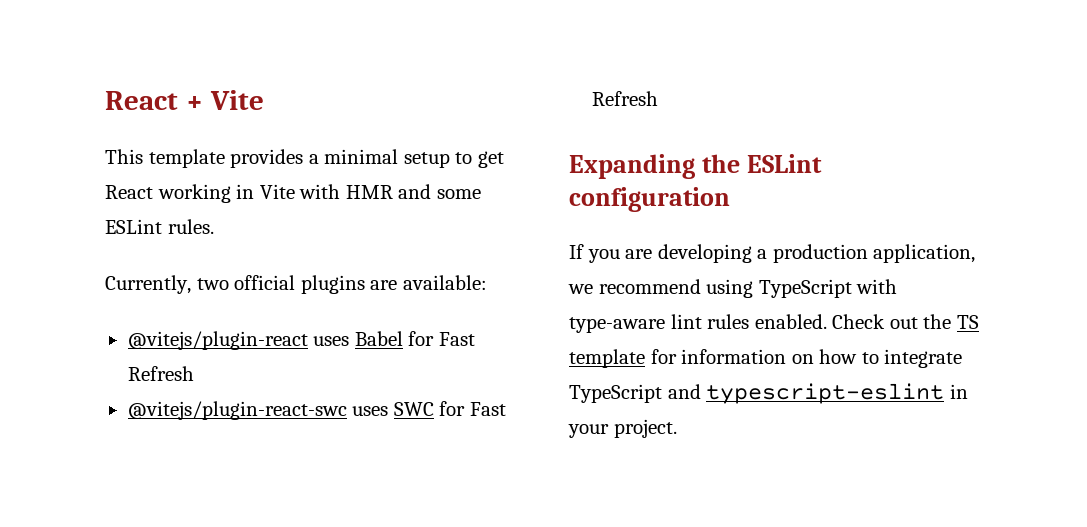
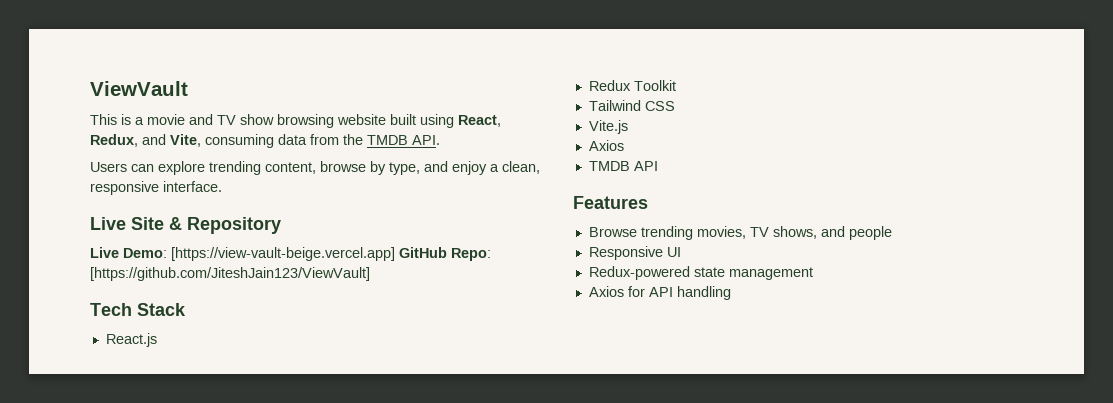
[105,90,264,110] [105,149,504,168] [105,184,481,203] [105,219,214,234] [105,275,487,294] [127,331,475,350] [127,366,194,381] [127,401,506,420] [591,91,658,106] [569,154,822,179] [569,187,730,212] [569,244,976,263] [568,279,898,298] [569,314,979,333] [569,349,963,368] [569,383,968,404] [568,419,677,438] React + Vite // This template provides a minimal setup to get React working in Vite with HMR and some ESLint rules. // Currently, two official plugins are available: // @vitejs/plugin-react uses Babel for Fast Refresh // @vitejs/plugin-react-swc uses SWC for Fast Refresh // Expanding the ESLint configuration // If you are developing a production application, we recommend using TypeScript with type-aware lint rules enabled. Check out the TS template for information on how to integrate TypeScript and typescript-eslint in your project. -> [90,81,188,96] [90,114,501,128] [90,134,440,148] [90,161,540,175] [90,181,222,195] [90,217,281,234] [90,247,491,261] [90,267,370,281] [90,303,186,316] [105,333,157,347] [588,80,676,91] [588,100,675,111] [588,120,628,134] [588,140,624,151] [588,161,658,171] [573,196,648,209] [588,226,892,240] [588,246,681,260] [588,266,813,280] [588,286,731,300] ViewVault // This is a movie and TV show browsing website built using React, Redux, and Vite, consuming data from the TMDB API. // Users can explore trending content, browse by type, and enjoy a clean, responsive interface. // Live Site & Repository // Live Demo: [https://view-vault-beige.vercel.app] GitHub Repo: [https://github.com/JiteshJain123/ViewVault] // Tech Stack // React.js // Redux Toolkit // Tailwind CSS // Vite.js // Axios // TMDB API // Features // Browse trending movies, TV shows, and people // Responsive UI // Redux-powered state management // Axios for API handling

